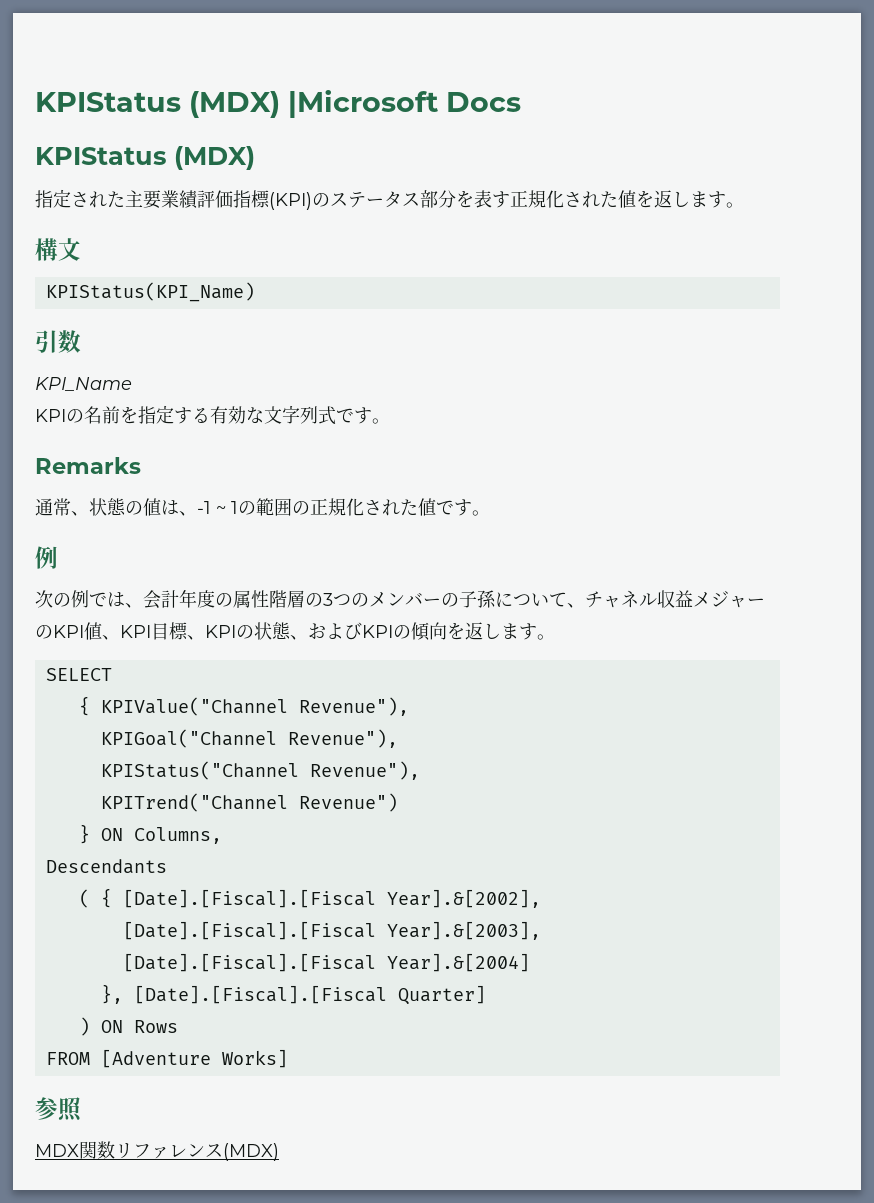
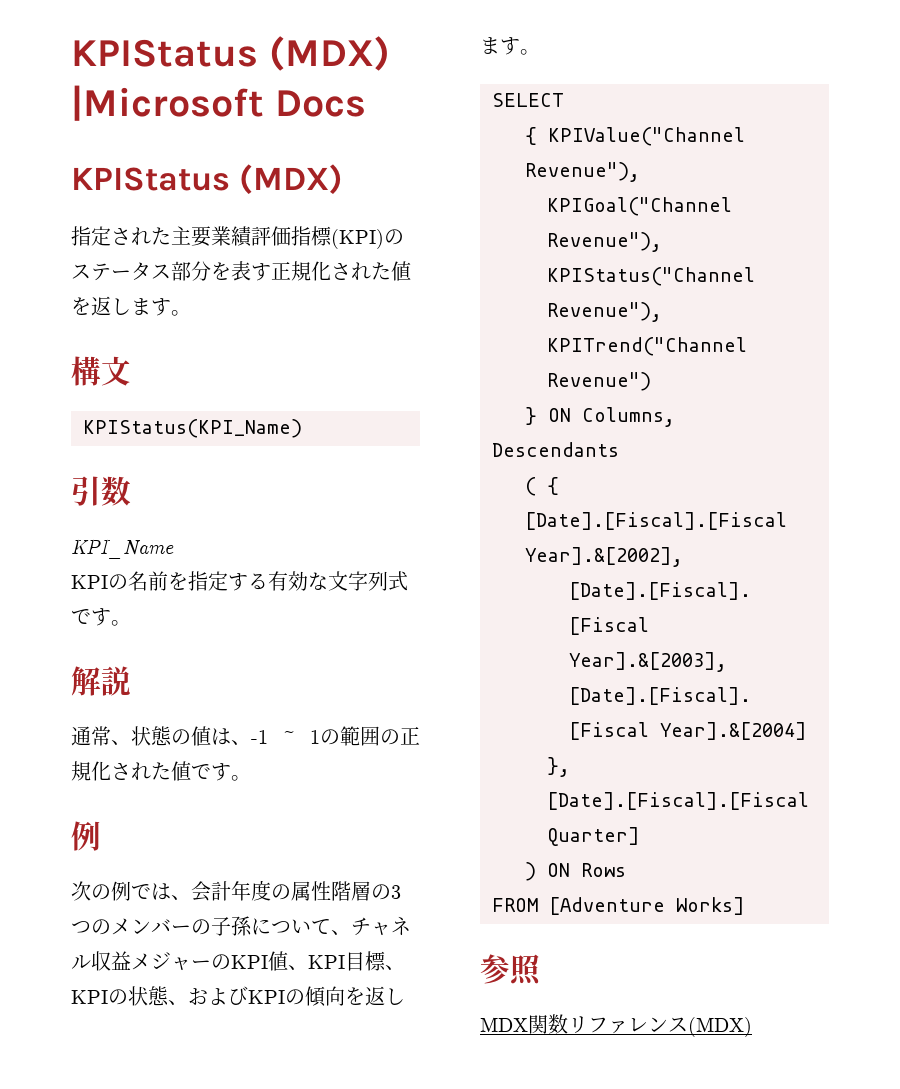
[35,457,141,474] Remarks -> [71,666,131,696] 解説

